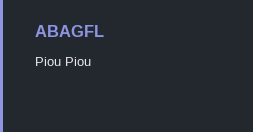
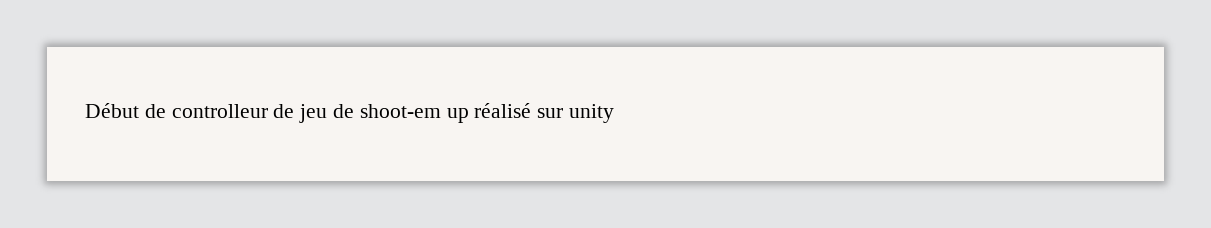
[35,25,104,37] [35,57,91,66] ABAGFL // Piou Piou -> [85,103,615,123] Début de controlleur de jeu de shoot-em up réalisé sur unity

